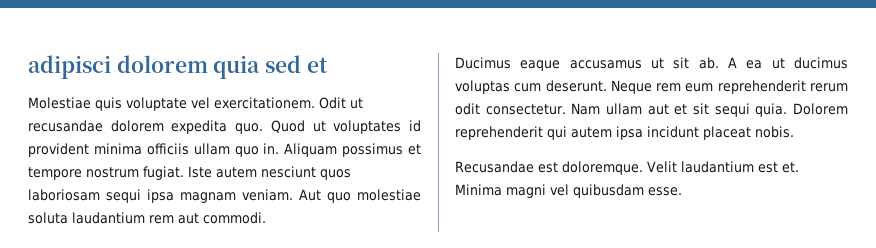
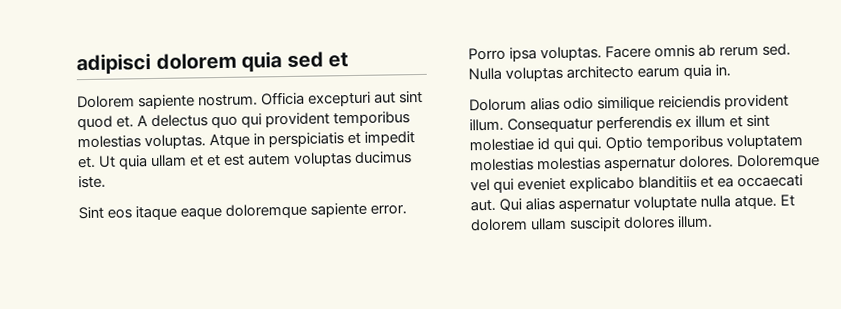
[28,97,363,111] [28,120,422,134] [28,143,421,157] [28,166,351,180] [28,189,421,203] [28,212,266,224] [455,57,848,71] [455,80,848,94] [455,103,848,117] [455,126,794,140] [455,161,799,175] [455,184,682,198] Molestiae quis voluptate vel exercitationem. Odit ut recusandae dolorem expedita quo. Quod ut voluptates id provident minima officiis ullam quo in. Aliquam possimus et tempore nostrum fugiat. Iste autem nesciunt quos laboriosam sequi ipsa magnam veniam. Aut quo molestiae soluta laudantium rem aut commodi. // Ducimus eaque accusamus ut sit ab. A ea ut ducimus voluptas cum deserunt. Neque rem eum reprehenderit rerum odit consectetur. Nam ullam aut et sit sequi quia. Dolorem reprehenderit qui autem ipsa incidunt placeat nobis. // Recusandae est doloremque. Velit laudantium est et. Minima magni vel quibusdam esse. -> [77,90,424,110] [77,111,411,131] [77,131,416,150] [78,151,413,170] [78,175,106,189] [78,202,408,221] [468,43,792,62] [468,64,732,82] [469,94,790,112] [469,114,771,133] [469,134,804,152] [470,154,821,172] [470,174,804,193] [470,194,796,212] [470,215,714,232] Dolorem sapiente nostrum. Officia excepturi aut sint quod et. A delectus quo qui provident temporibus molestias voluptas. Atque in perspiciatis et impedit et. Ut quia ullam et et est autem voluptas ducimus iste. // Sint eos itaque eaque doloremque sapiente error. Porro ipsa voluptas. Facere omnis ab rerum sed. Nulla voluptas architecto earum quia in. // Dolorum alias odio similique reiciendis provident illum. Consequatur perferendis ex illum et sint molestiae id qui qui. Optio temporibus voluptatem molestias molestias aspernatur dolores. Doloremque vel qui eveniet explicabo blanditiis et ea occaecati aut. Qui alias aspernatur voluptate nulla atque. Et dolorem ullam suscipit dolores illum.

